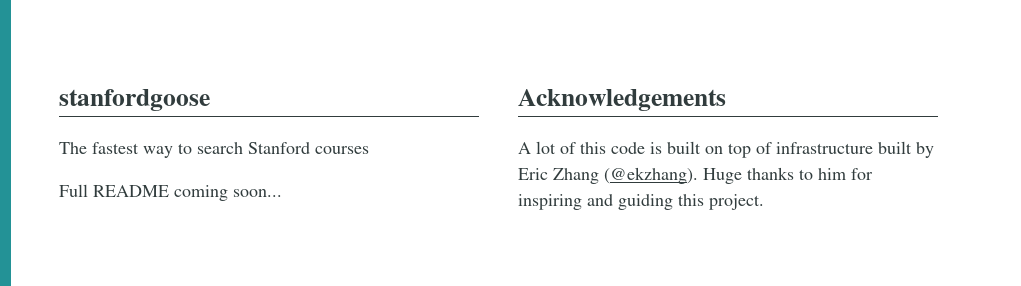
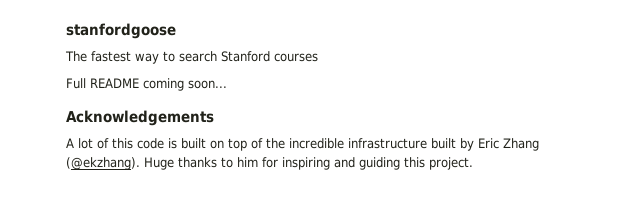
(772, 148) none -> [266,138,344,149] the incredible

